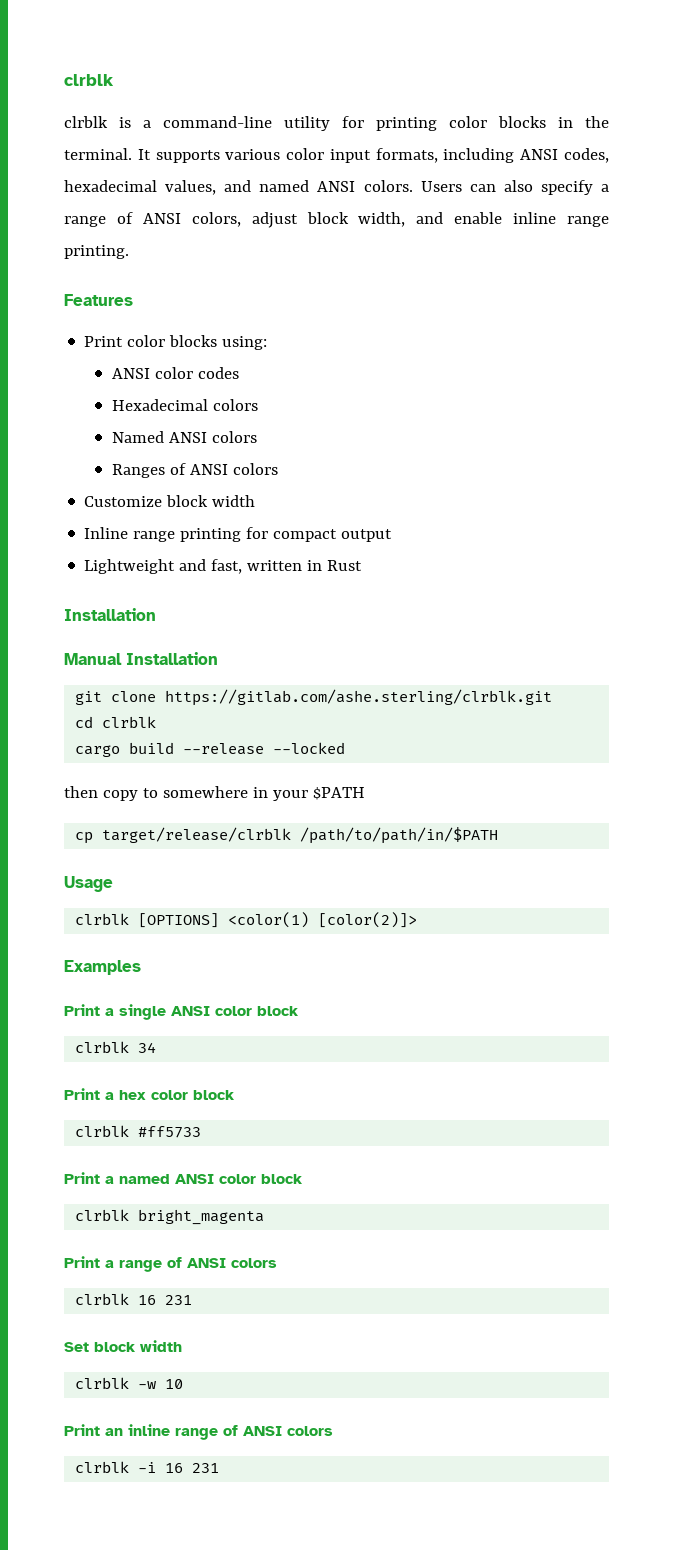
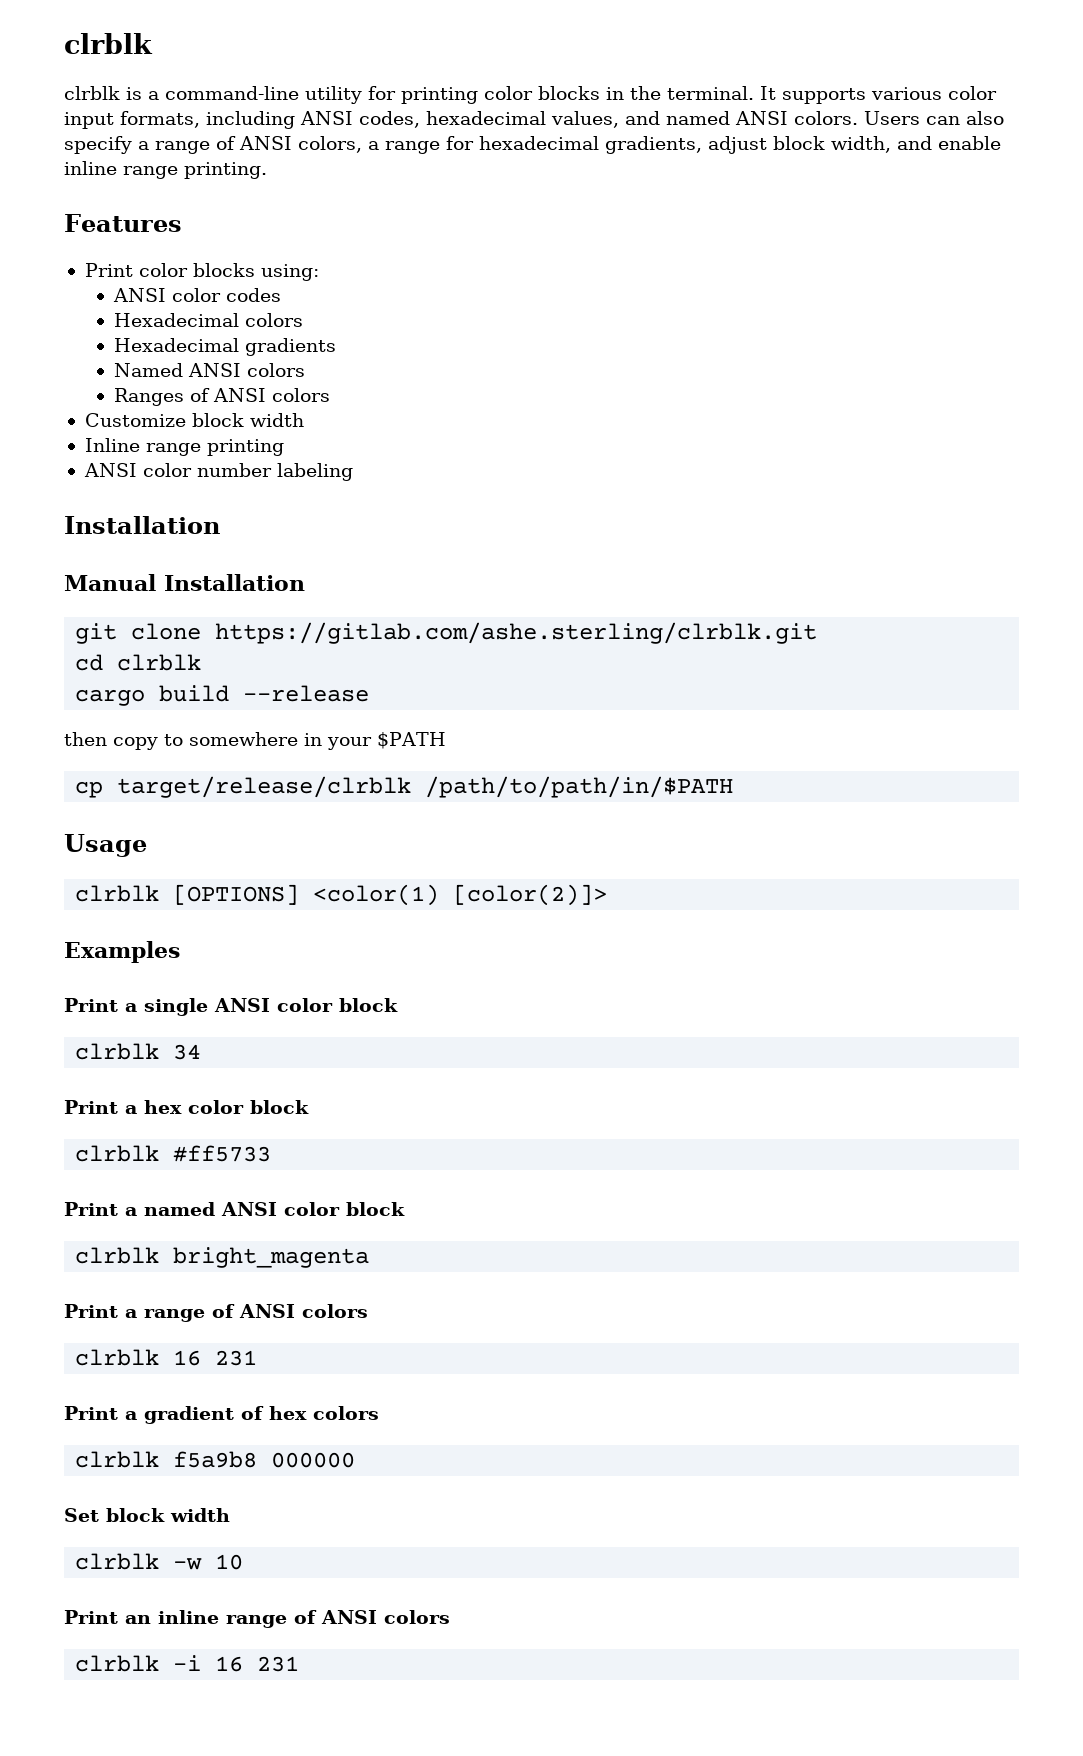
(241, 219) none -> [368,136,702,154] a range for hexadecimal gradients,
(258, 405) none -> [114,338,337,356] // Hexadecimal gradients
[246,527,393,542] [84,559,363,574] for compact output // Lightweight and fast, written in Rust -> [83,463,353,481] // ANSI color number labeling
[273,742,346,754] --locked -> (370, 693) none
(193, 1300) none -> [64,1406,379,1424] [75,1451,356,1468] // Print a gradient of hex colors // clrblk f5a9b8 000000

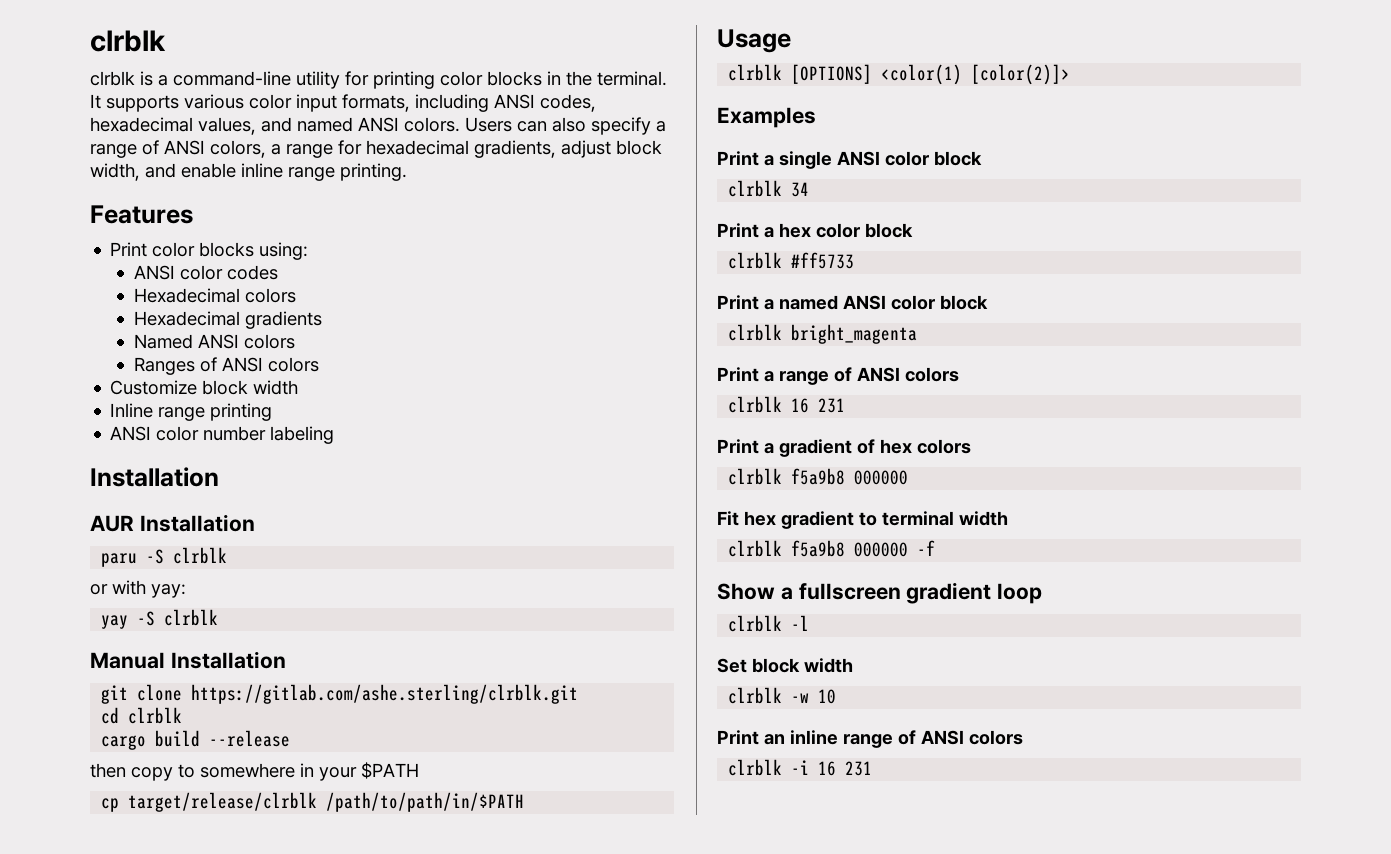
(220, 525) none -> [90,514,255,532] [101,547,228,567] [90,580,186,598] [101,609,219,629] // AUR Installation // paru -S clrblk // or with yay: // yay -S clrblk
(356, 1460) none -> [717,511,1008,529] [728,540,936,557] [717,582,1043,604] [728,615,810,632] // Fit hex gradient to terminal width // clrblk f5a9b8 000000 -f // Show a fullscreen gradient loop // clrblk -l

